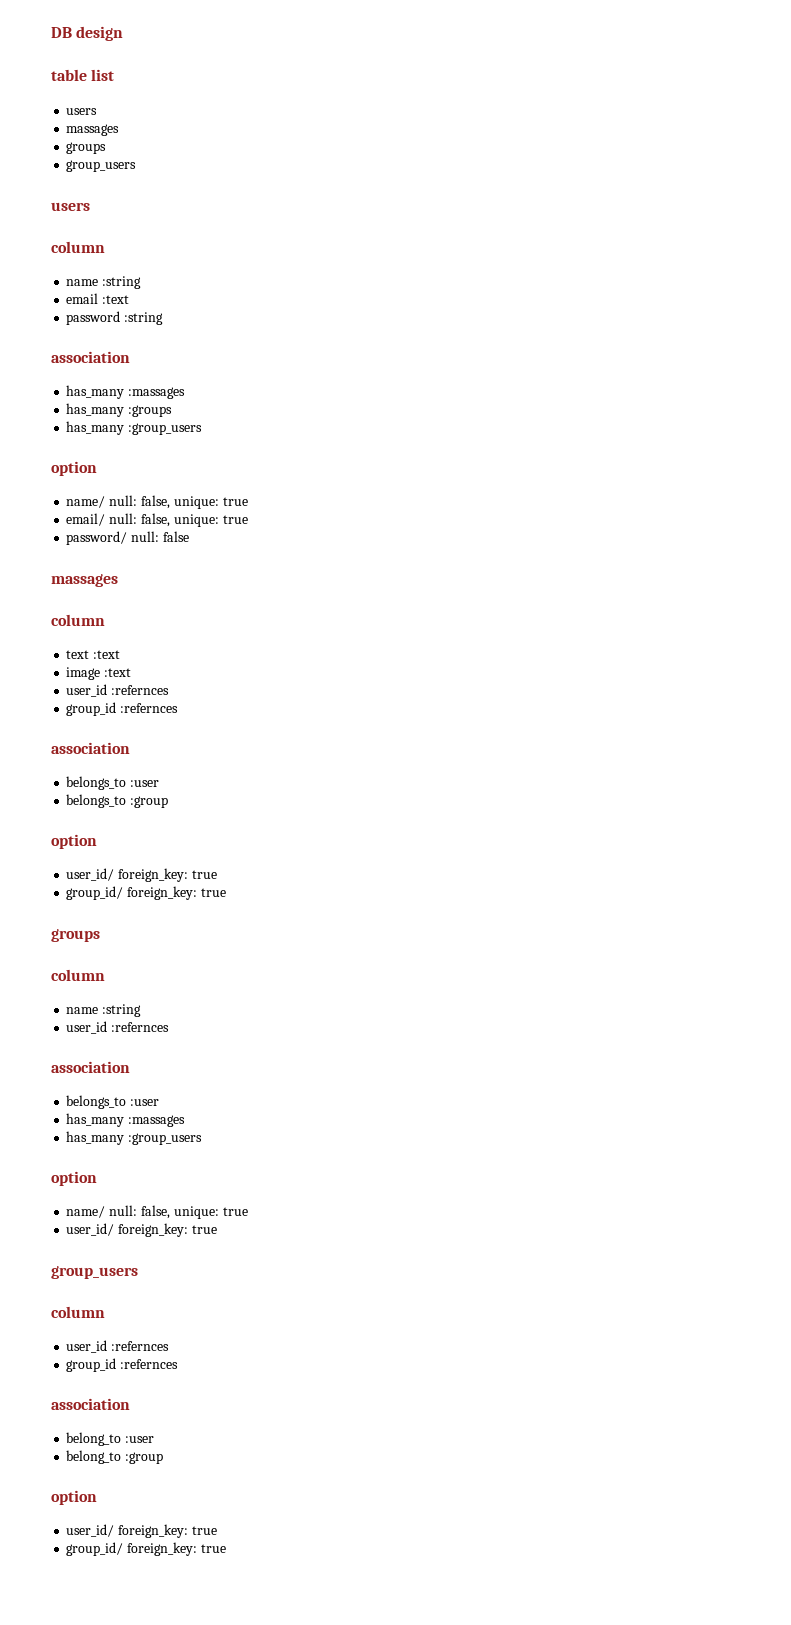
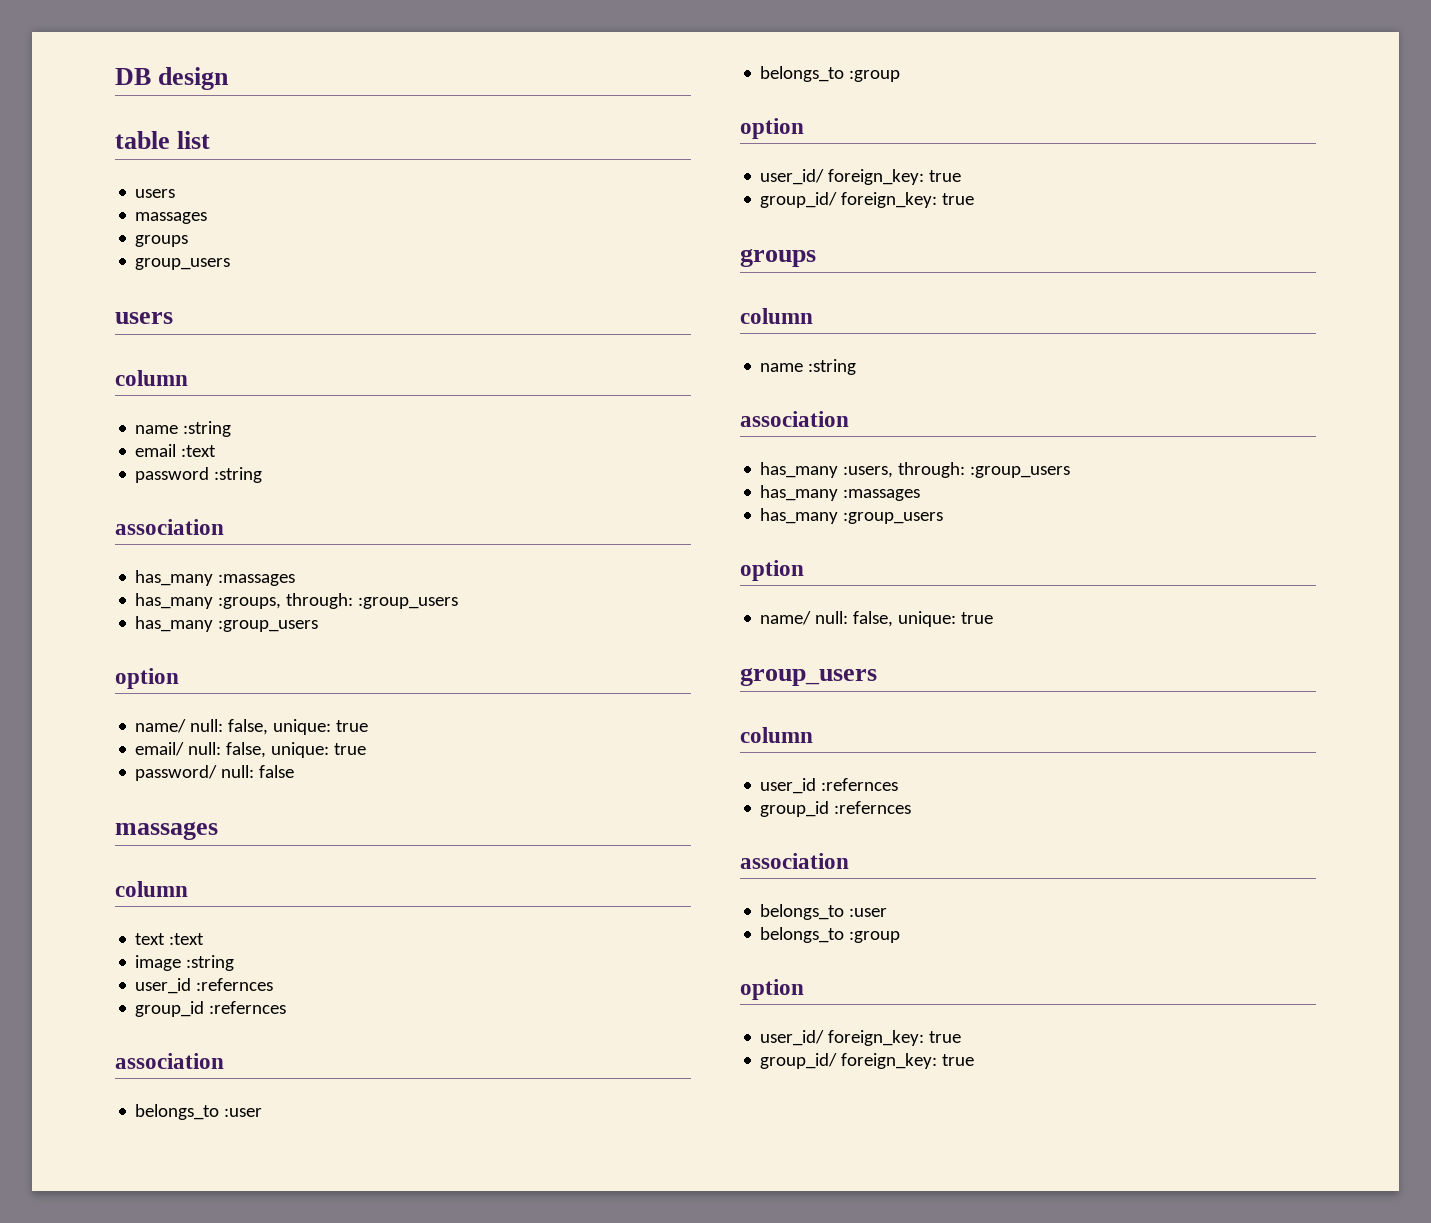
[128,405,173,417] :groups -> [218,593,459,609] :groups, through: :group_users
[104,668,132,677] :text -> [186,955,235,971] :string
[66,1021,170,1034] [51,1061,130,1073] [66,1095,160,1109] // user_id :refernces // association // belongs_to :user -> [740,411,849,427] [760,462,1071,478] // association // has_many :users, through: :group_users
[66,1223,217,1237] // user_id/ foreign_key: true -> (994, 618) none
[66,1432,155,1446] [66,1450,122,1464] belong_to :user // belong_to -> [760,904,888,920] [760,927,845,943] belongs_to :user // belongs_to

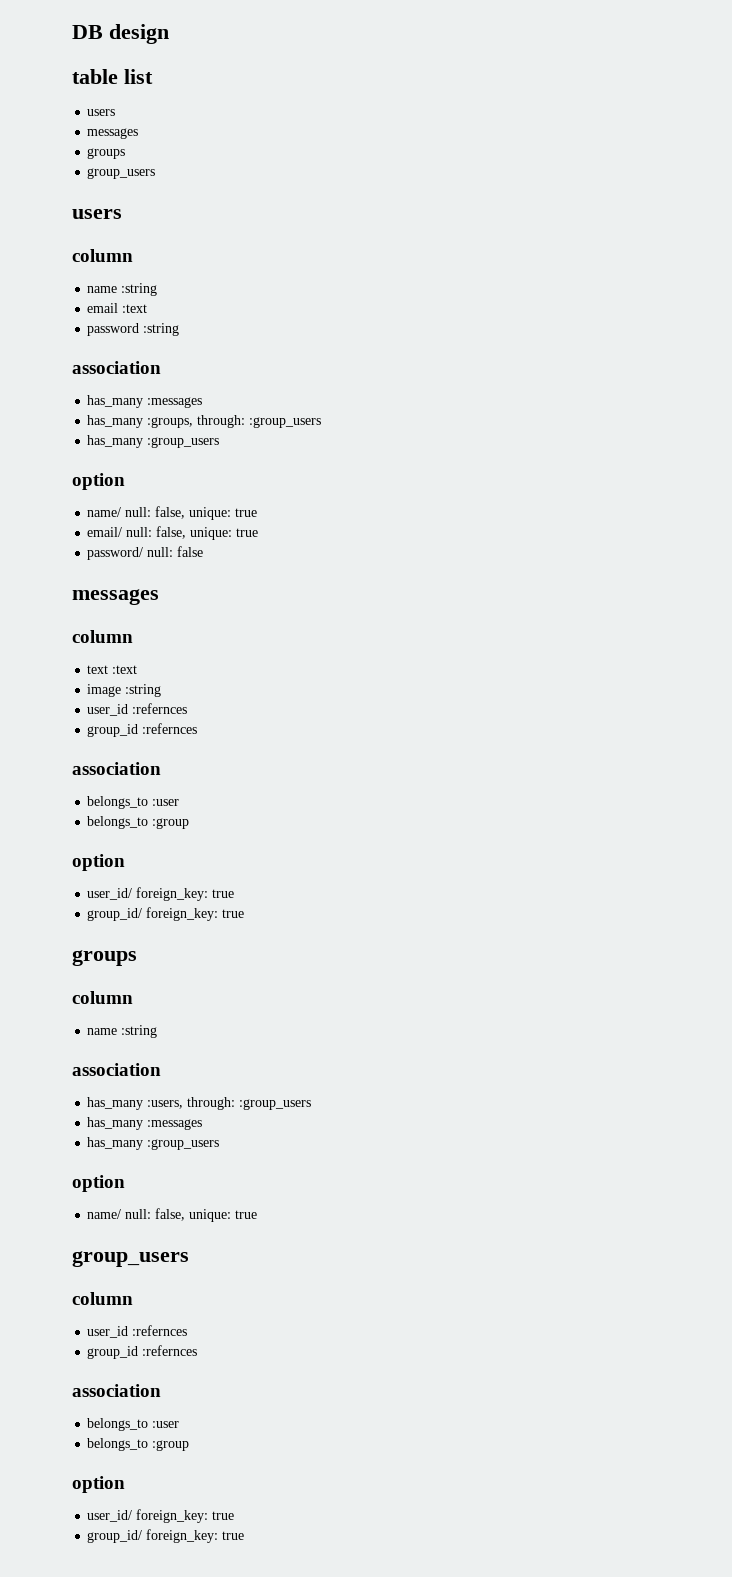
[135,212,208,224] massages -> [87,128,139,139] messages
[218,574,296,586] :massages -> [147,397,203,408] :messages
[115,821,218,840] massages -> [72,589,159,605] messages
[843,489,921,501] :massages -> [147,1119,203,1130] :messages

